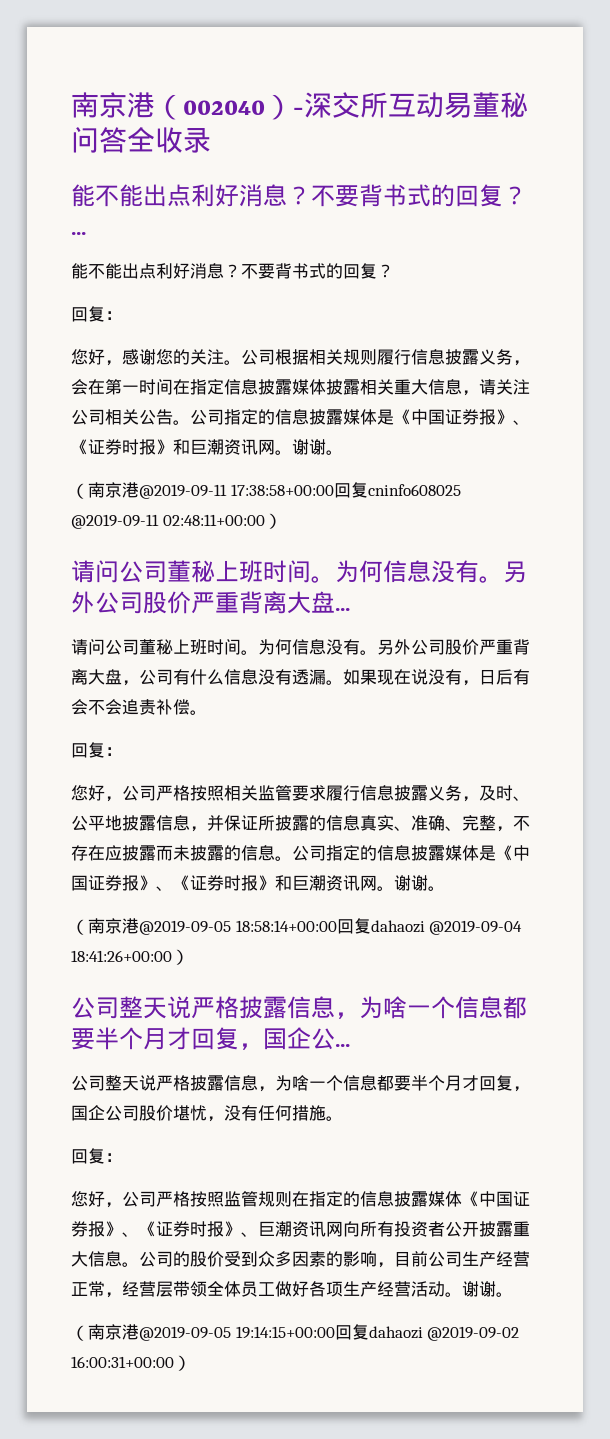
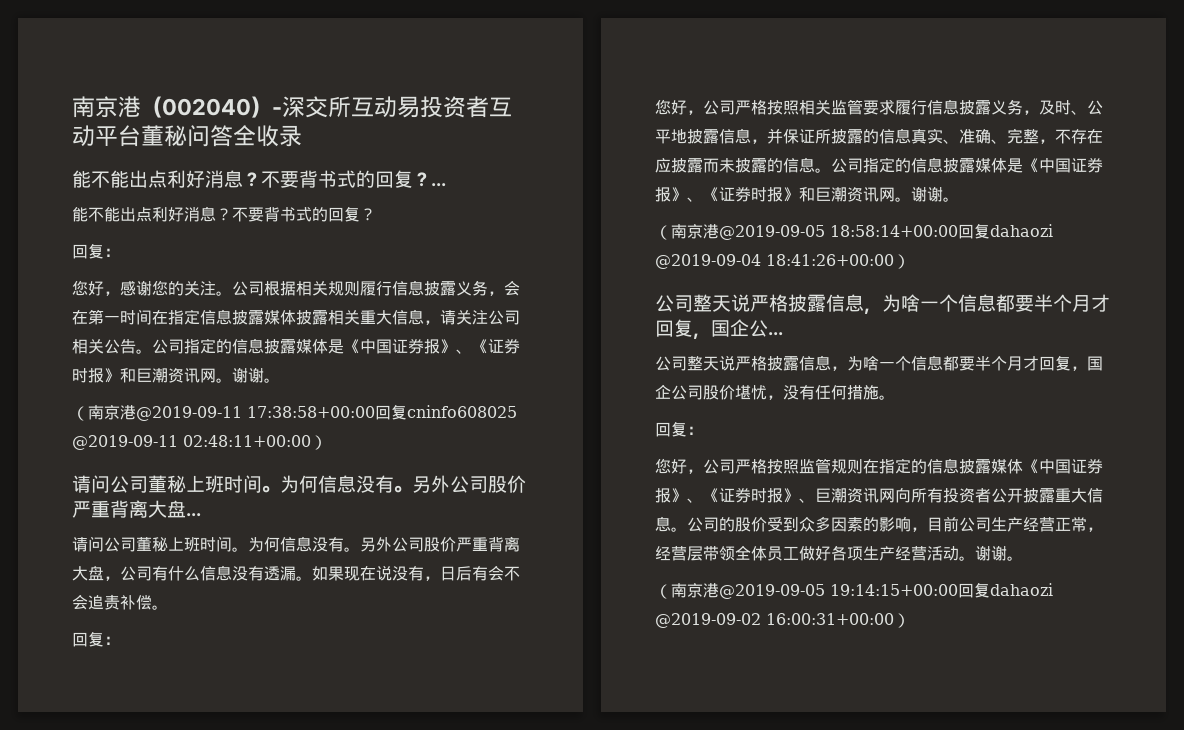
(472, 105) none -> [420,96,512,118] [72,125,141,147] 投资者互动平台

